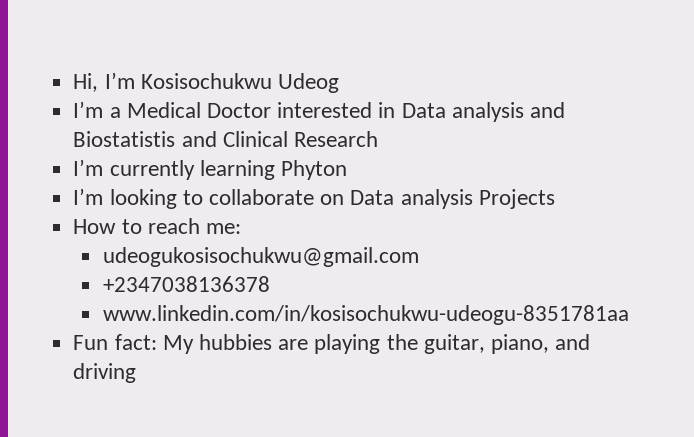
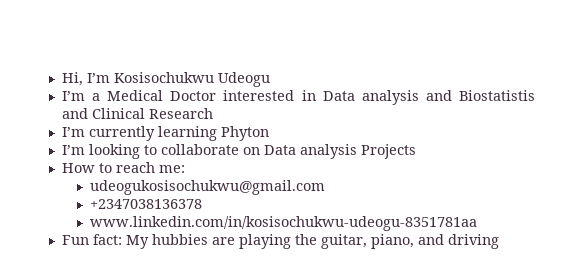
[277,73,339,93] Udeog -> [217,72,270,87] Udeogu

